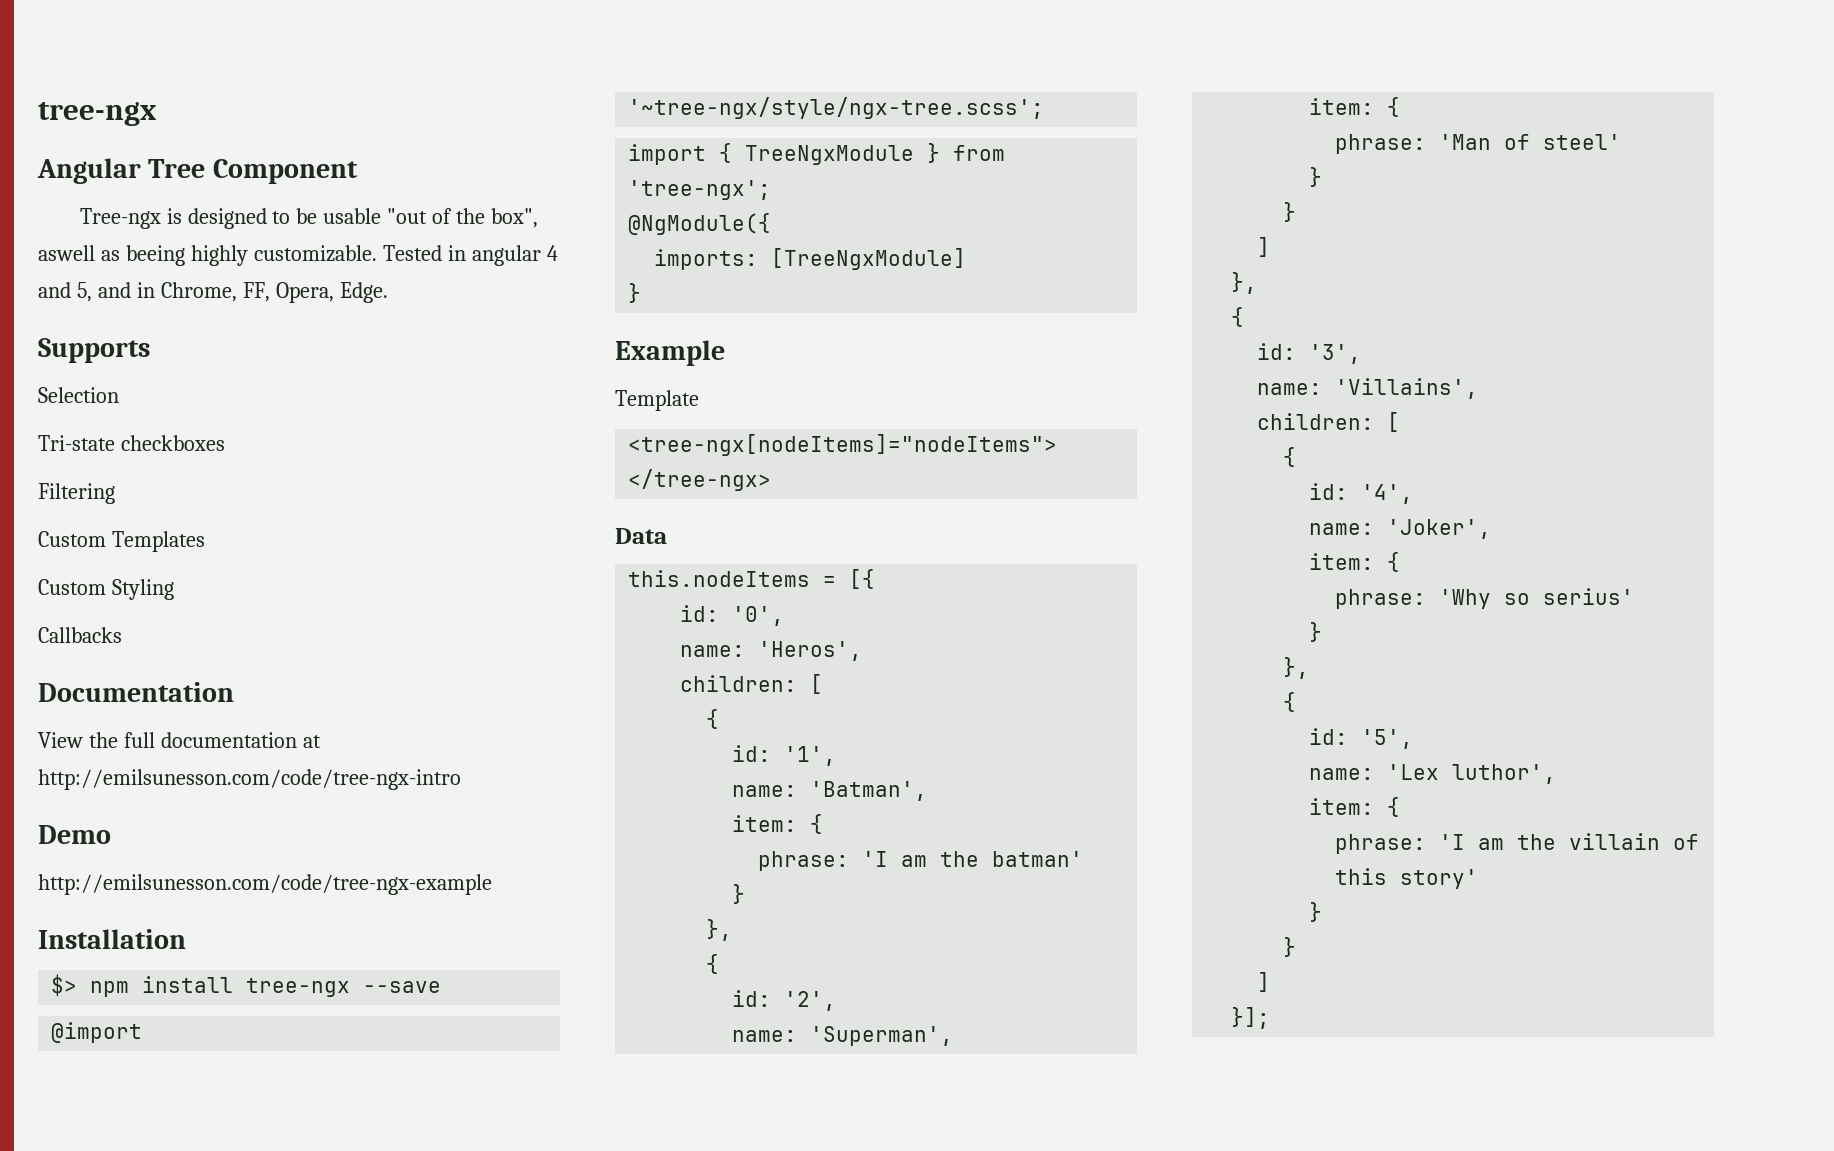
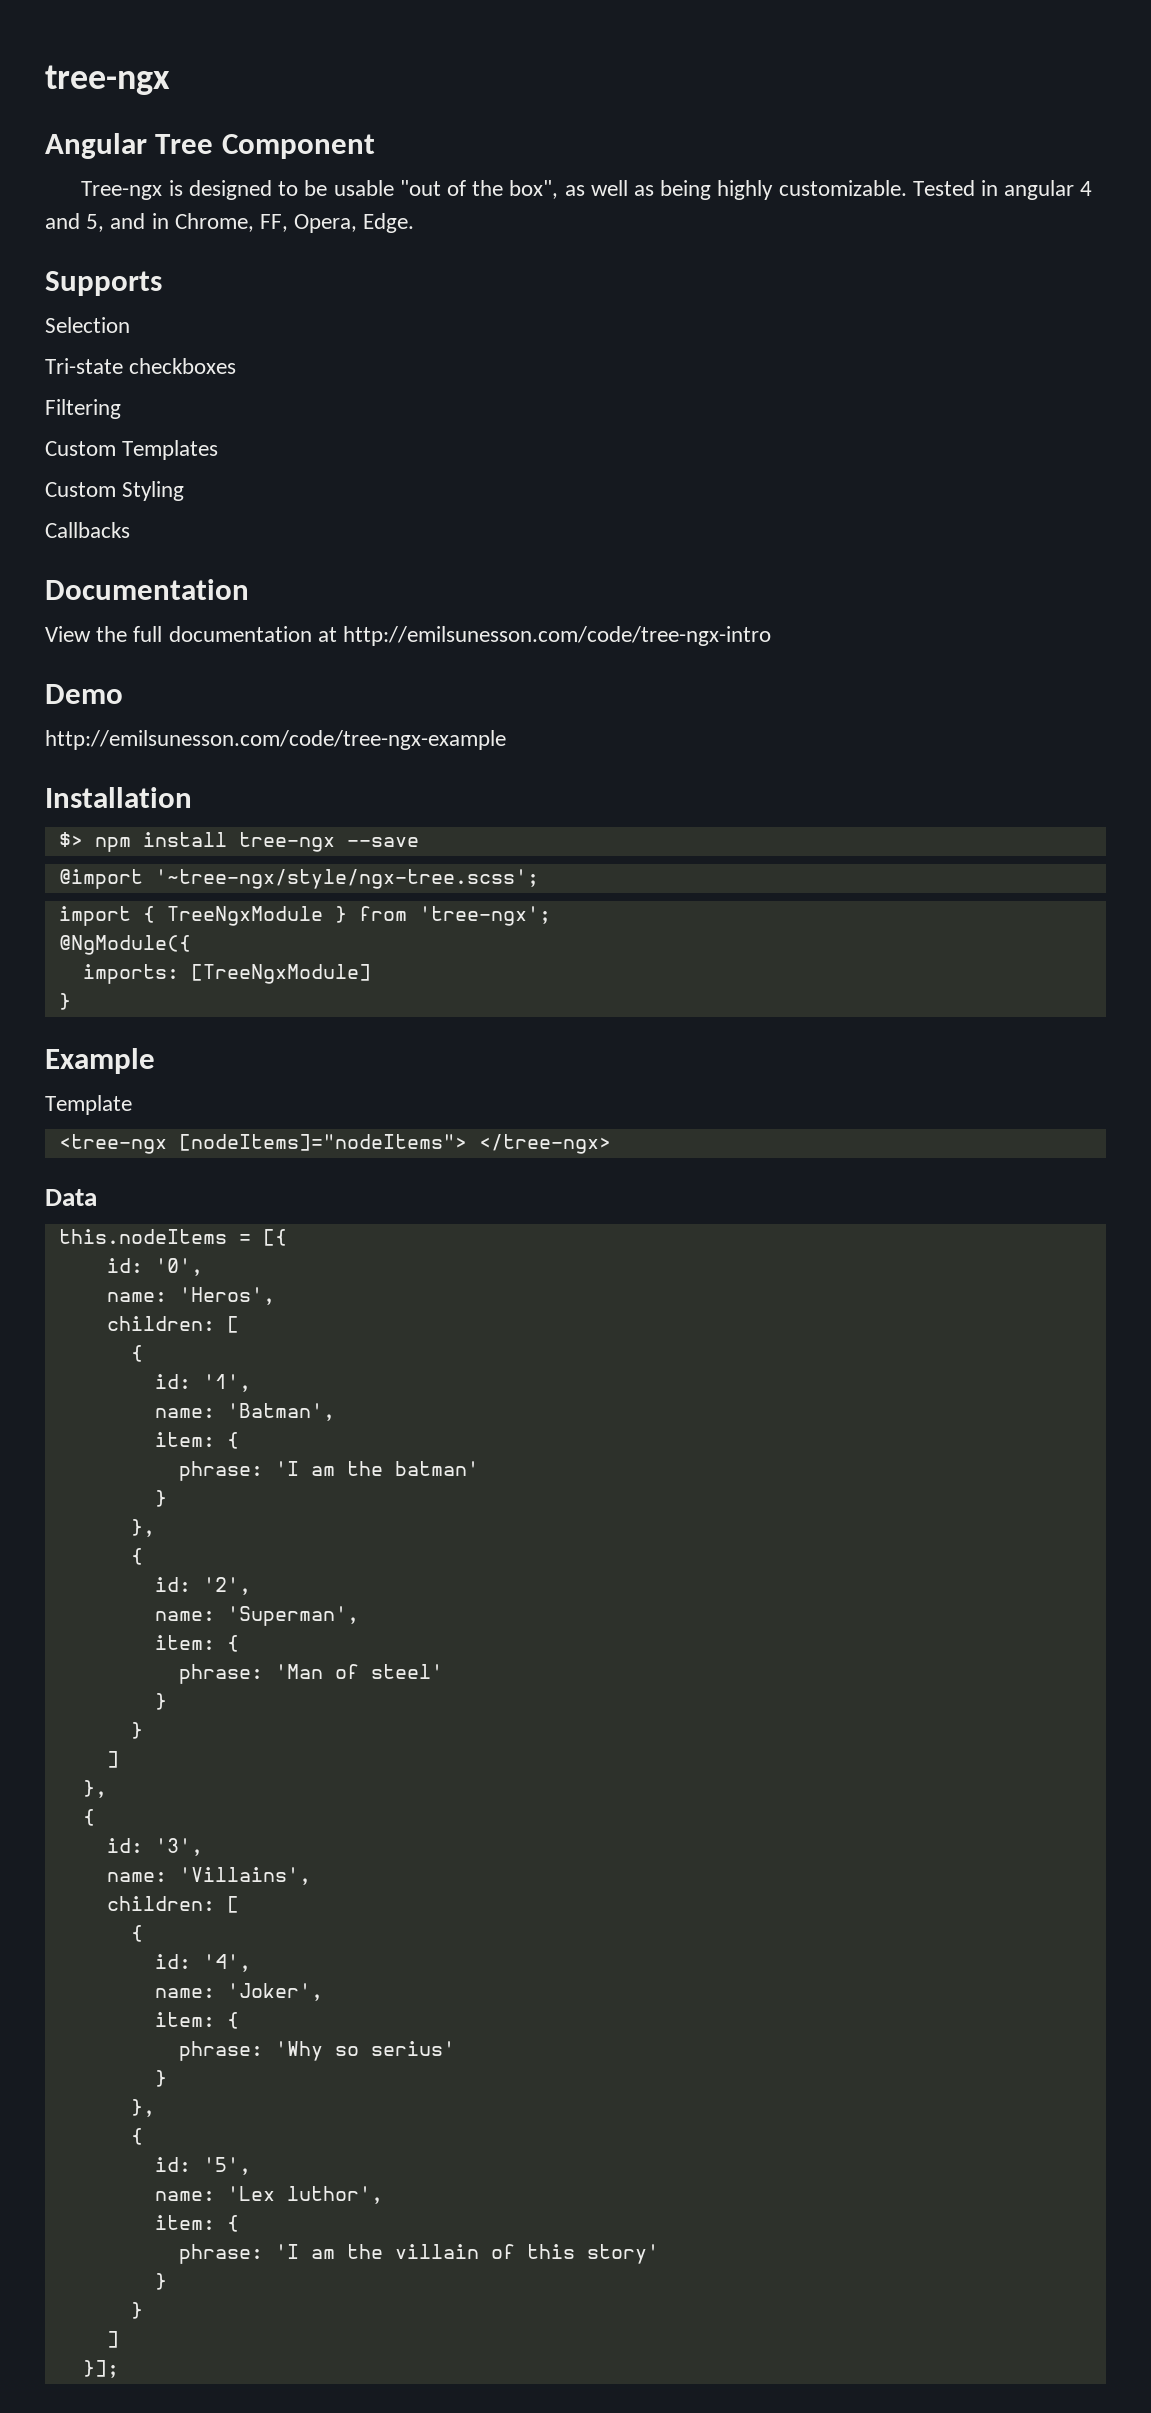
[38,245,185,266] aswell as beeing -> [564,180,712,200] as well as being
[628,434,1058,456] <tree-ngx[nodeItems]="nodeItems"> -> [58,1134,467,1154] <tree-ngx [nodeItems]="nodeItems">

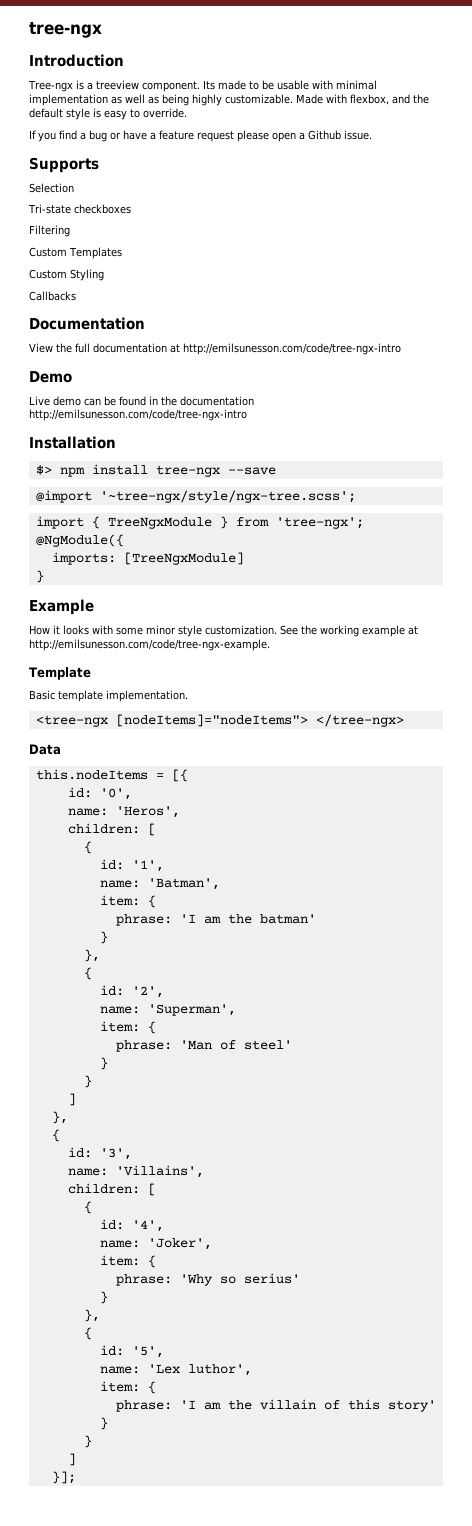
[45,133,375,159] Angular Tree Component -> [29,54,124,67] Introduction
[188,180,559,200] designed to be usable "out of the box", -> [86,80,377,92] [29,94,108,106] a treeview component. Its made to be usable with minimal implementation
[912,180,1093,200] [45,213,415,233] Tested in angular 4 and 5, and in Chrome, FF, Opera, Edge. -> [296,94,429,105] [29,108,187,120] [29,130,372,142] Made with flexbox, and the default style is easy to override. // If you find a bug or have a feature request please open a Github issue.
[45,730,506,750] http://emilsunesson.com/code/tree-ngx-example -> [29,396,254,406] [29,409,247,421] Live demo can be found in the documentation http://emilsunesson.com/code/tree-ngx-intro
[45,1095,132,1115] Template -> [29,625,418,637] [29,639,270,651] [29,667,91,680] [29,690,188,702] How it looks with some minor style customization. See the working example at http://emilsunesson.com/code/tree-ngx-example. // Template // Basic template implementation.

